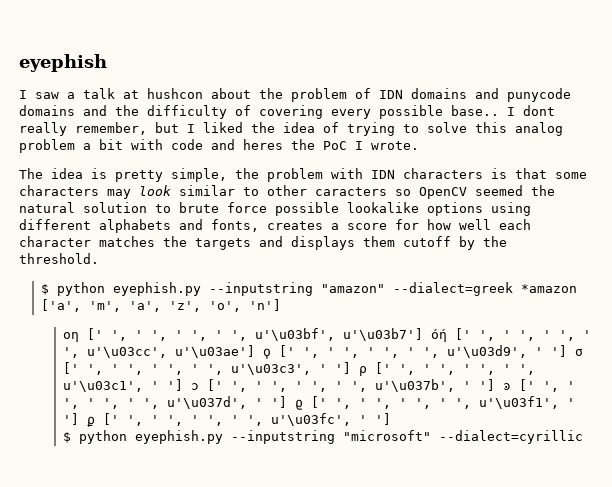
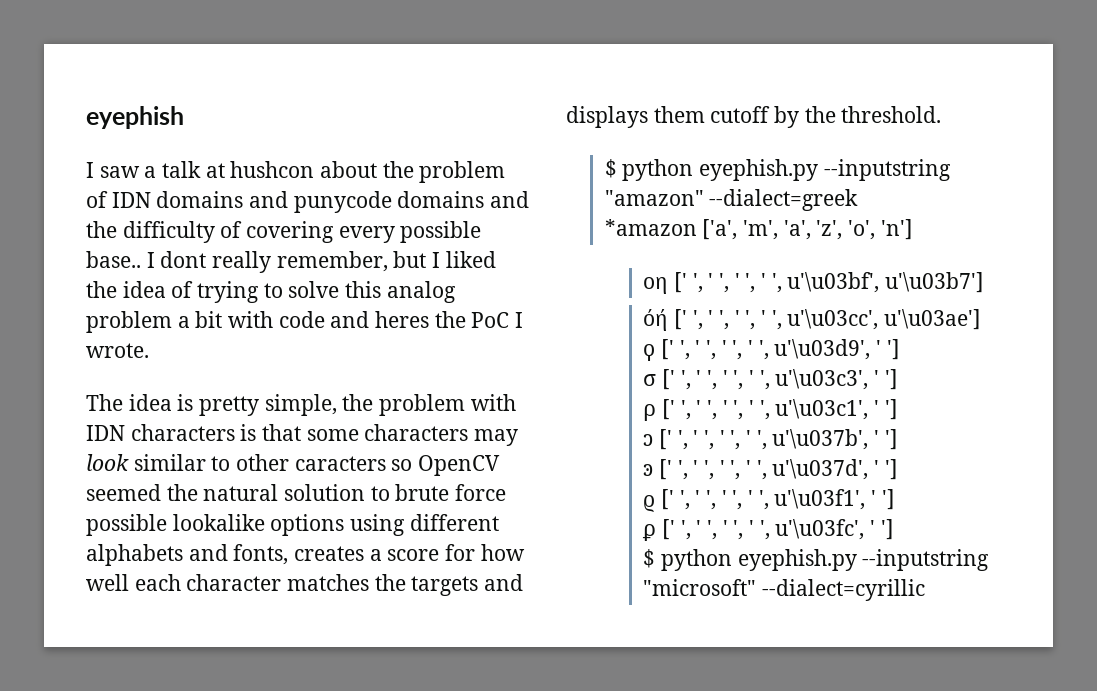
(514, 289) none -> (859, 200) //
(424, 334) none -> (984, 282) //
(256, 351) none -> (981, 319) //
(568, 351) none -> (900, 349) //
(352, 368) none -> (898, 379) //
(184, 385) none -> (898, 409) //
(496, 385) none -> (898, 439) //
(288, 402) none -> (898, 469) //
(80, 419) none -> (895, 499) //

